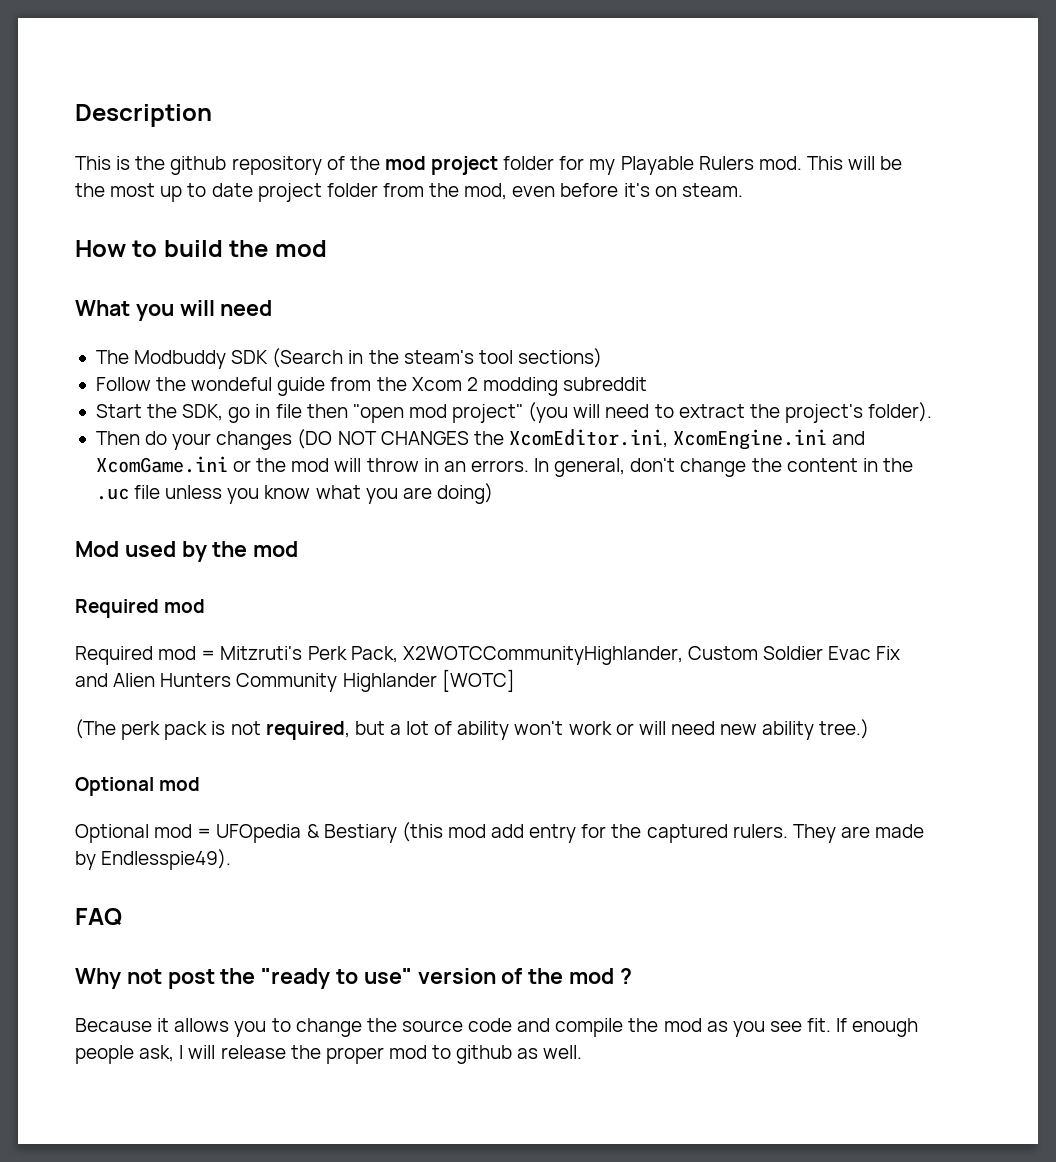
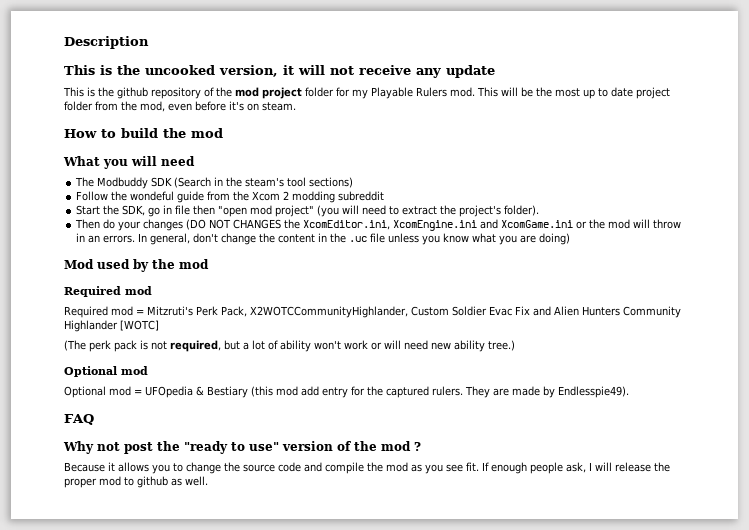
(212, 115) none -> [64,65,495,78] // This is the uncooked version, it will not receive any update

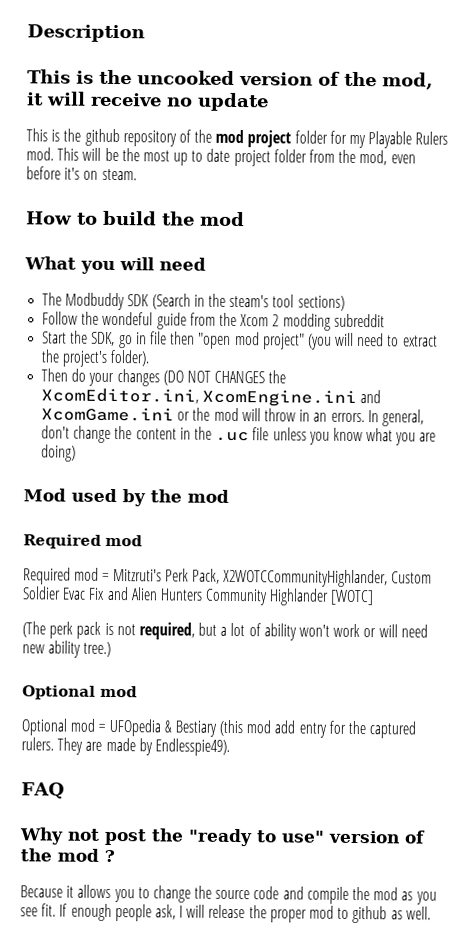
[219,65,441,78] version, it will not receive any -> [239,71,433,90] [27,91,193,107] version of the mod, it will receive no

